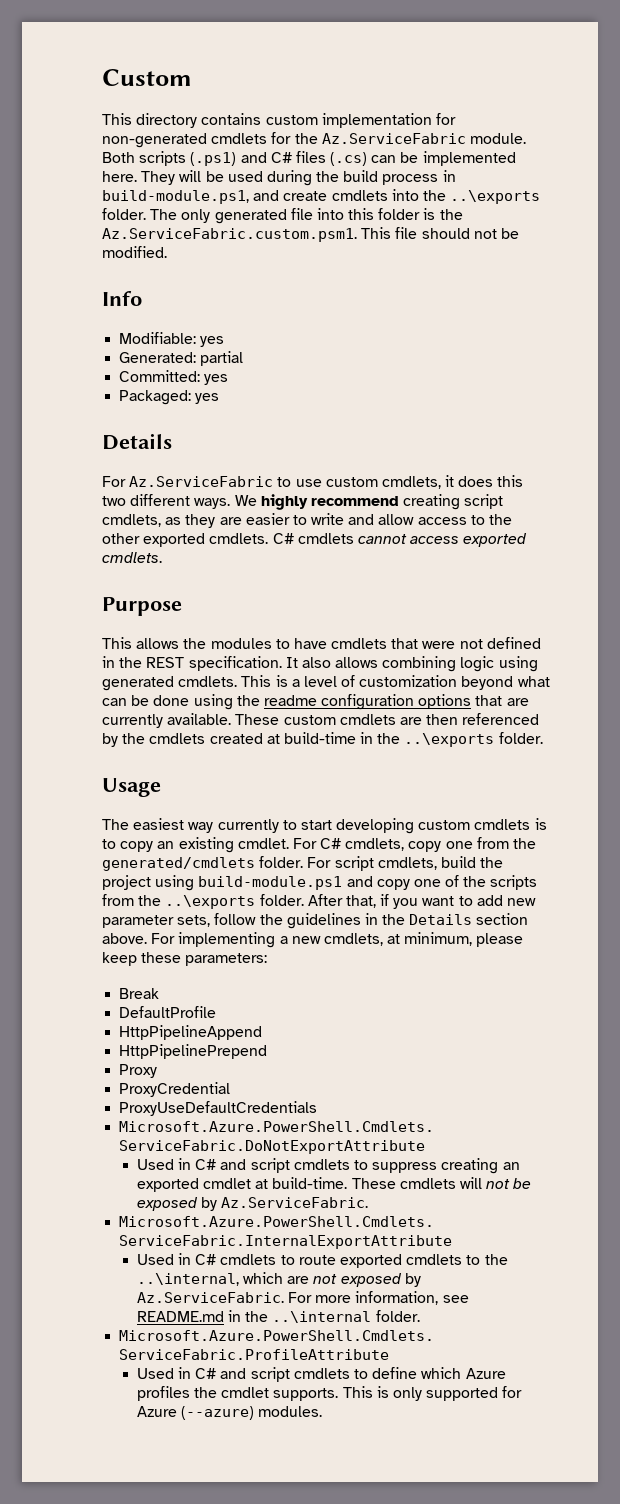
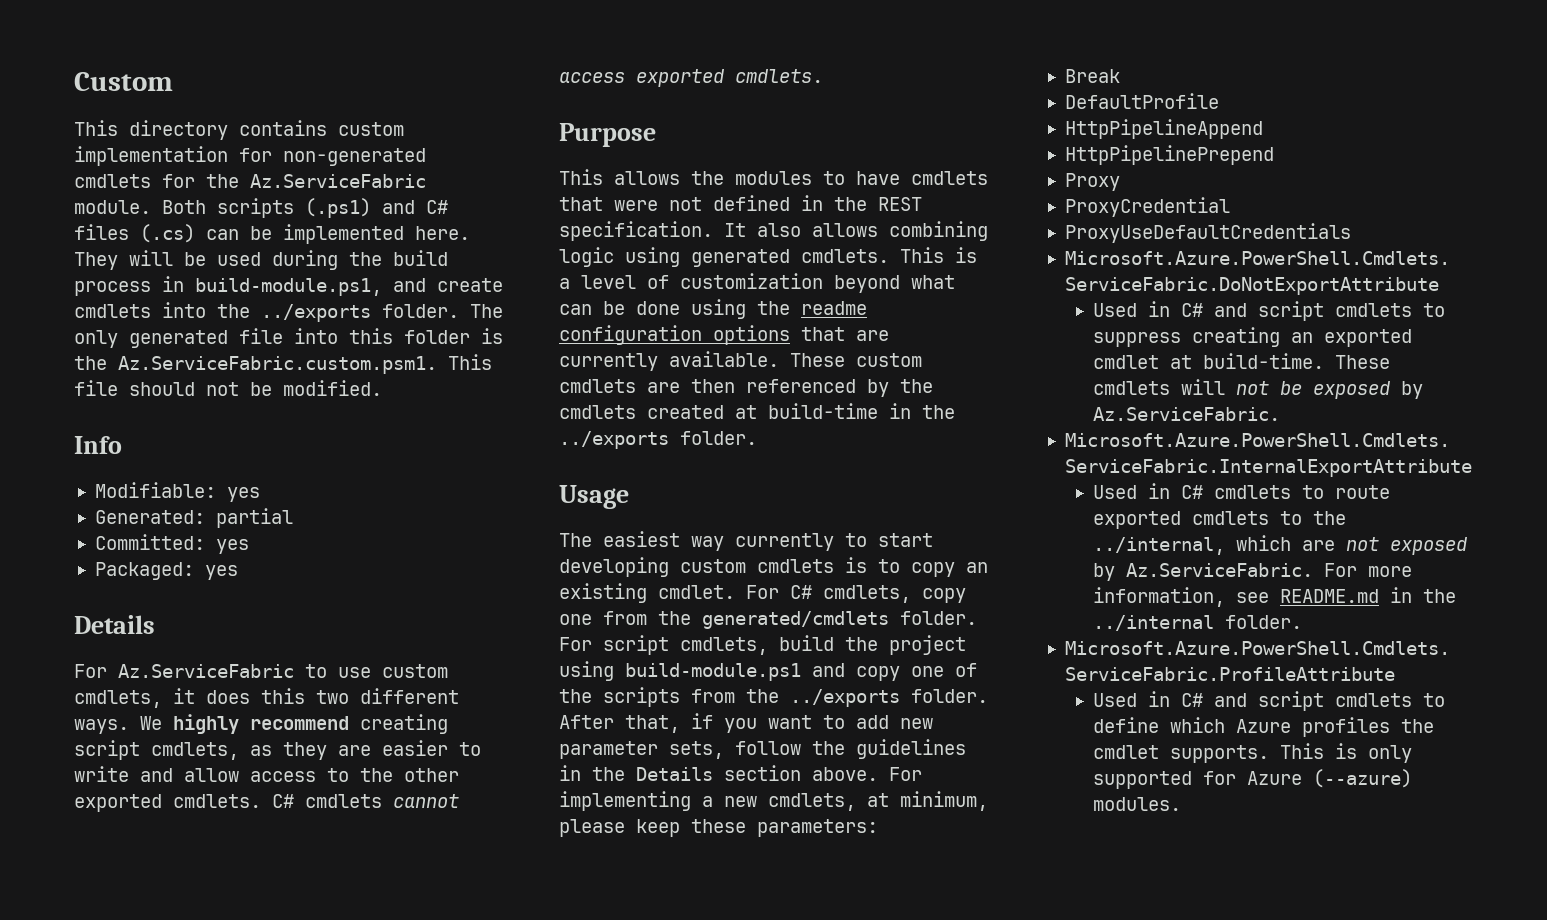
[450,190,541,204] ..\exports -> [261,304,371,322] ../exports
[404,733,495,747] ..\exports -> [559,431,669,449] ../exports
[165,895,256,909] ..\exports -> [790,689,900,707] ../exports
[136,1273,239,1286] ..\internal, -> [1092,537,1225,555] ../internal,
[272,1311,372,1323] ..\internal -> [1092,615,1214,631] ../internal

